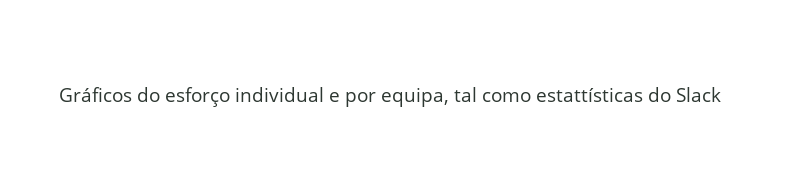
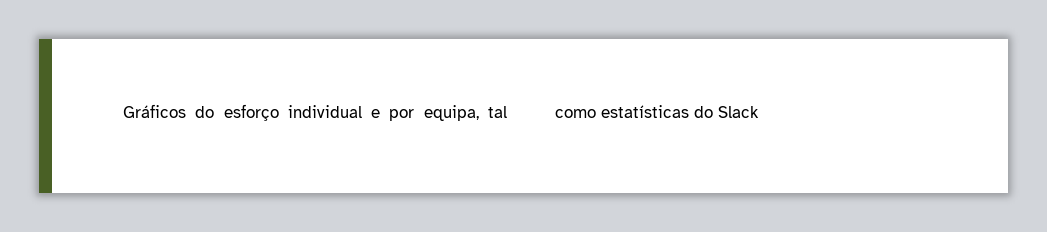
[536,87,643,102] estattísticas -> [601,105,689,118] estatísticas

